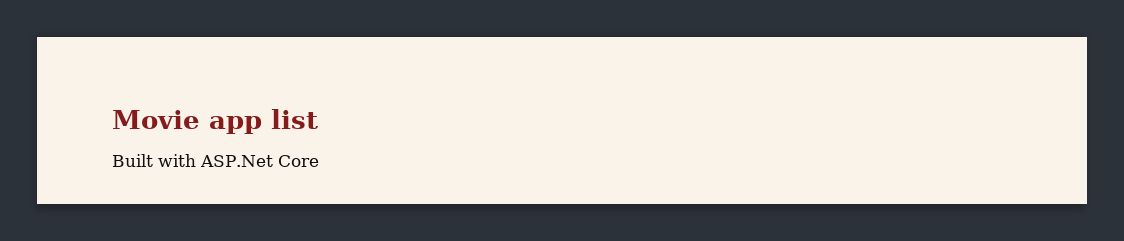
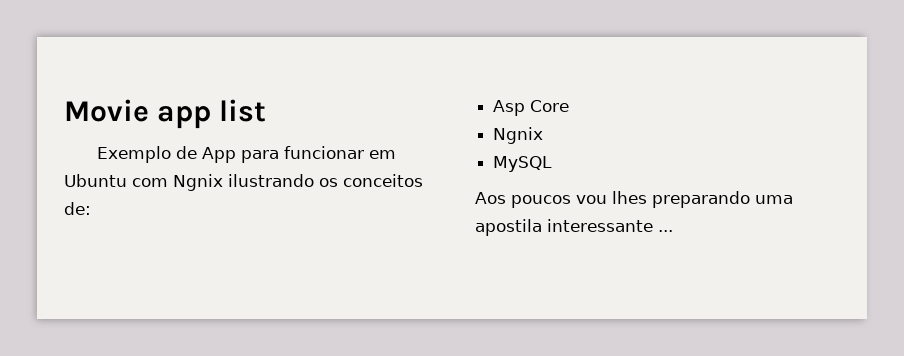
[112,154,319,167] Built with ASP.Net Core -> [96,146,396,163] [64,174,423,191] [64,202,91,215] [493,100,570,116] [493,127,544,144] [493,156,553,172] [475,191,793,208] [475,219,673,236] Exemplo de App para funcionar em Ubuntu com Ngnix ilustrando os conceitos de: // Asp Core // Ngnix // MySQL // Aos poucos vou lhes preparando uma apostila interessante ...

